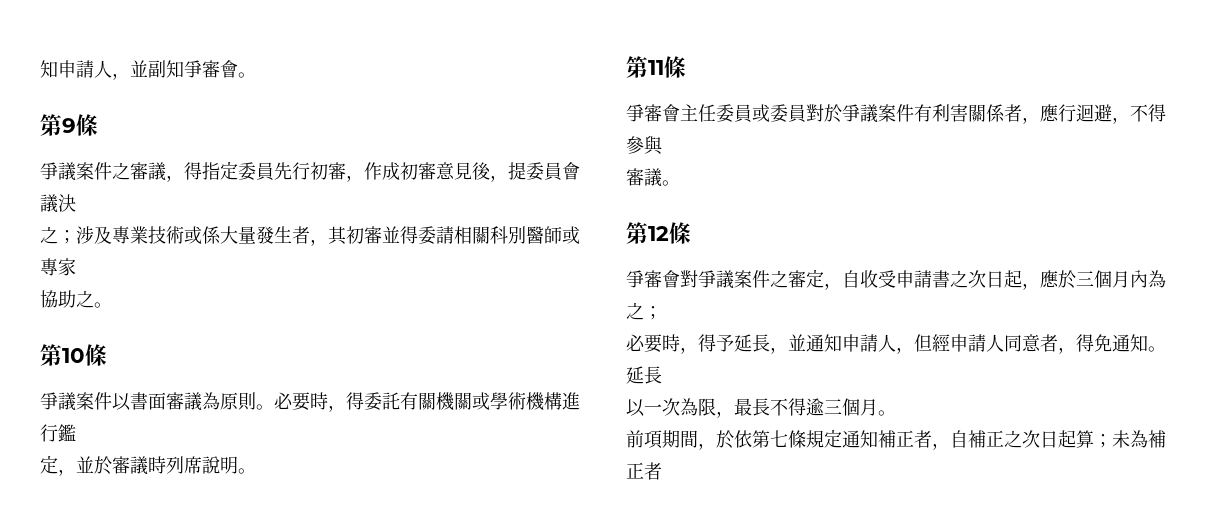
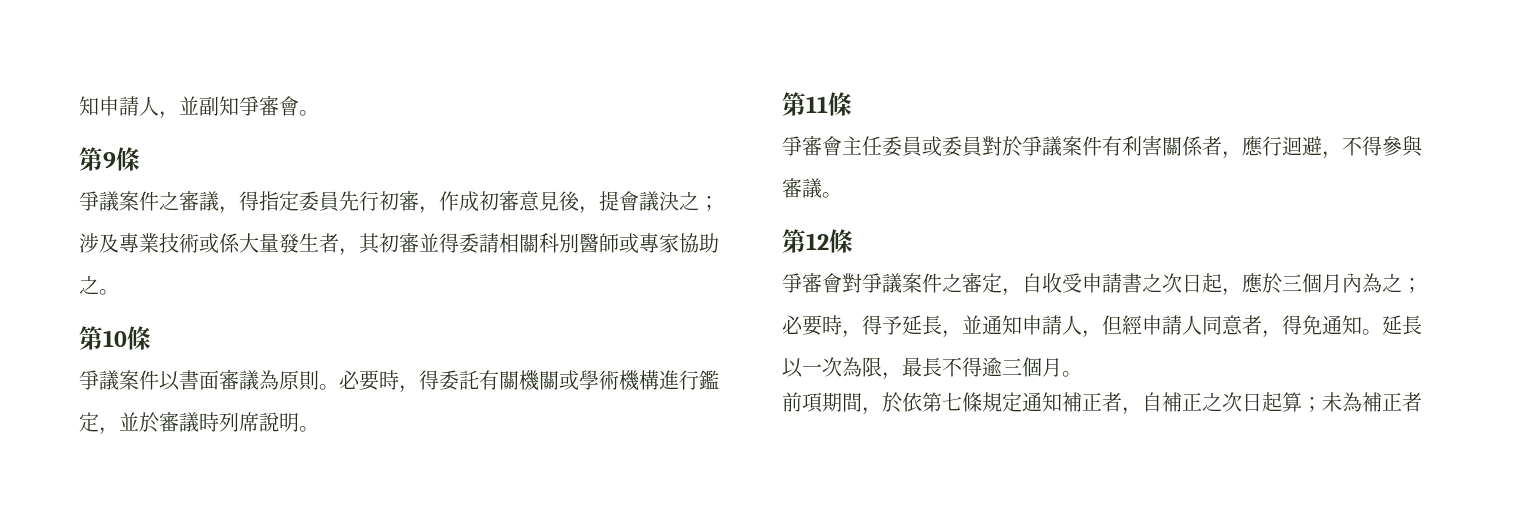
[526,162,562,181] 委員 -> (619, 201) none
[40,226,76,244] // 之； -> [679,191,719,211] 之； //
(76, 267) // -> (679, 243) none
(76, 299) none -> (719, 243) //

